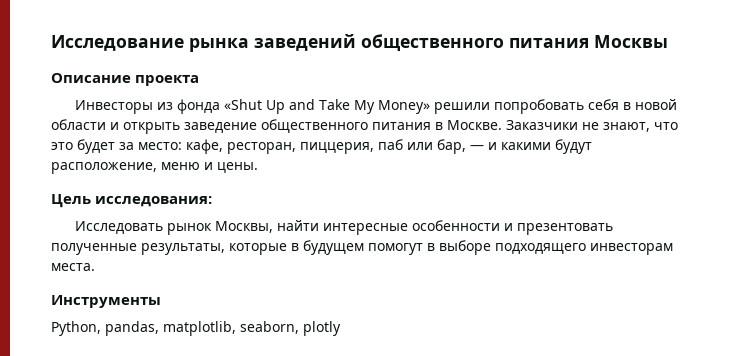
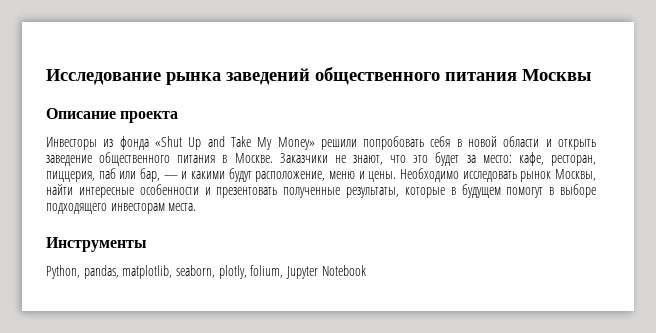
[51,194,213,208] [75,221,164,234] // Цель исследования: // Исследовать -> [400,168,517,182] Необходимо исследовать
[303,321,341,336] plotly -> [218,265,366,279] plotly, folium, Jupyter Notebook

